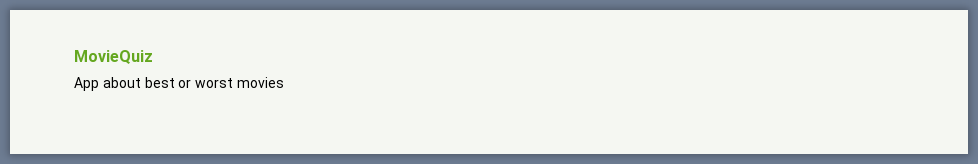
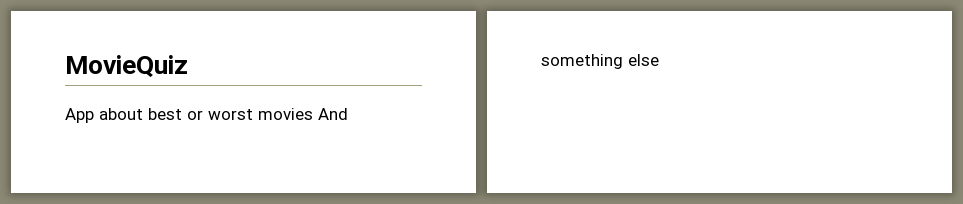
(284, 82) none -> [318,108,348,120] [541,54,659,69] And something else

